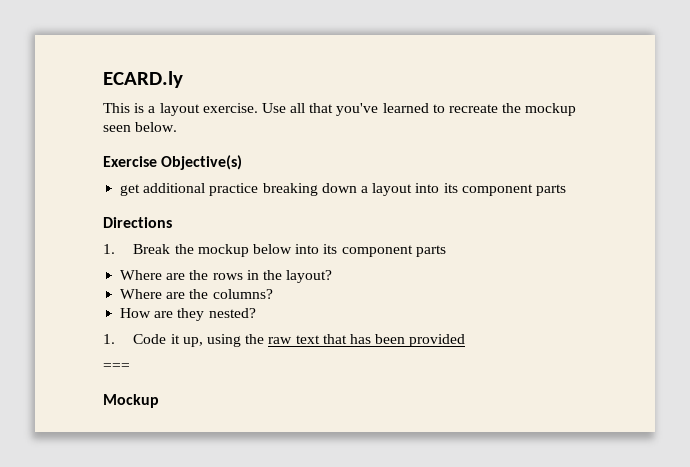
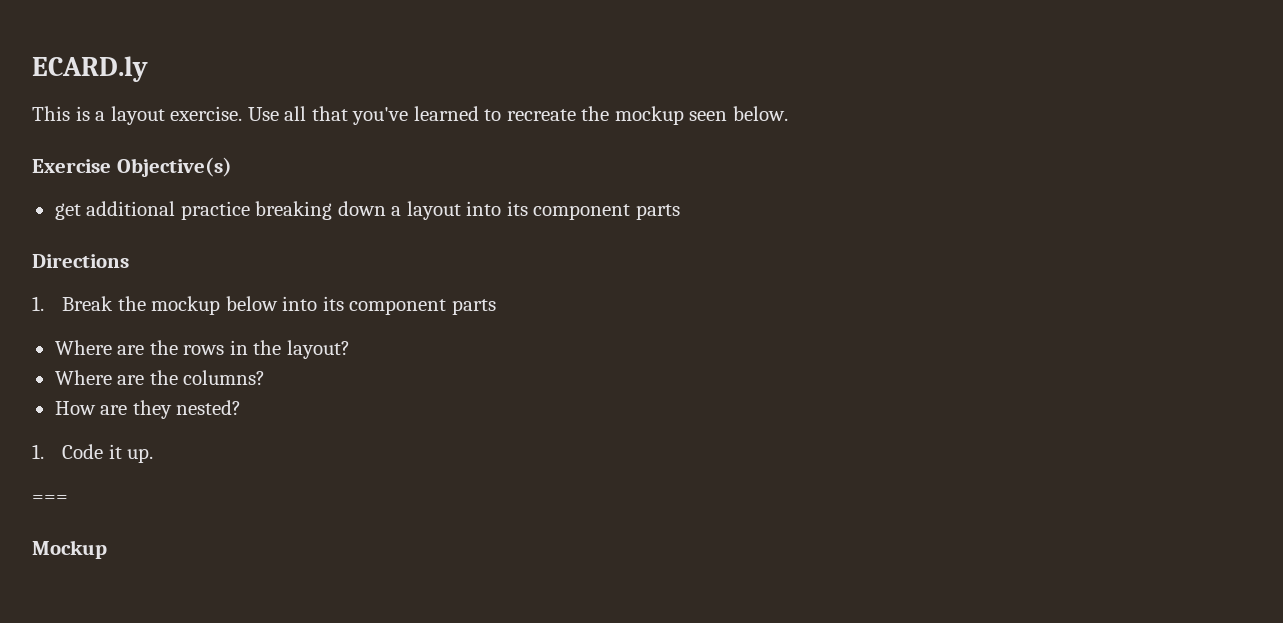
[182,334,466,347] up, using the raw text that has been provided -> [127,448,154,463] up.

